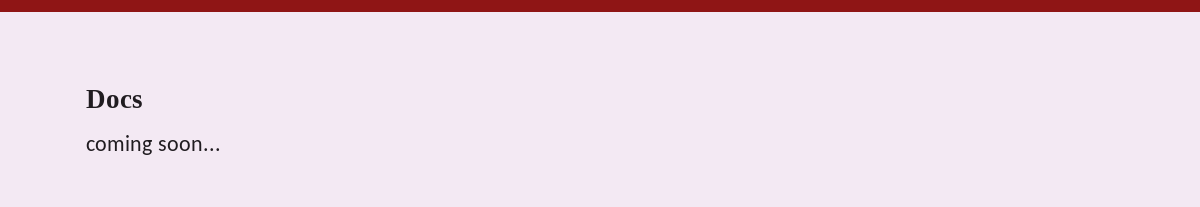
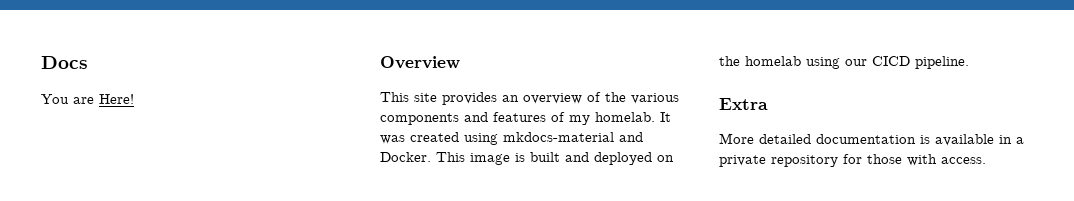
[86,135,221,155] coming soon... -> [41,94,134,104] [380,56,460,69] [380,92,679,105] [380,112,671,125] [380,132,643,145] [380,152,674,165] [719,56,969,69] [719,98,768,110] [719,133,1024,146] [719,154,986,167] You are Here! // Overview // This site provides an overview of the various components and features of my homelab. It was created using mkdocs-material and Docker. This image is built and deployed on the homelab using our CICD pipeline. // Extra // More detailed documentation is available in a private repository for those with access.

